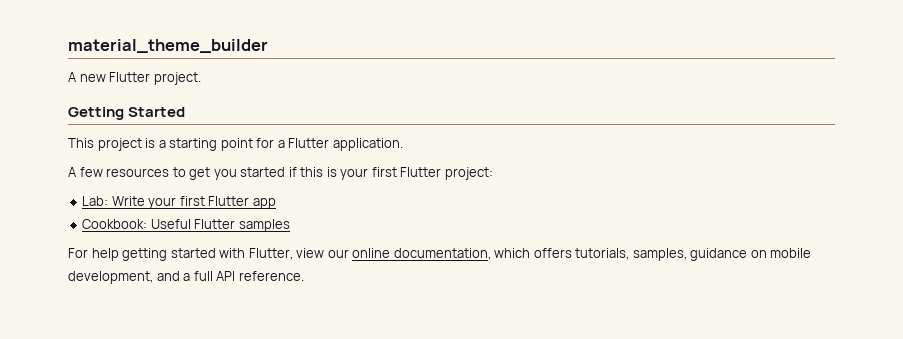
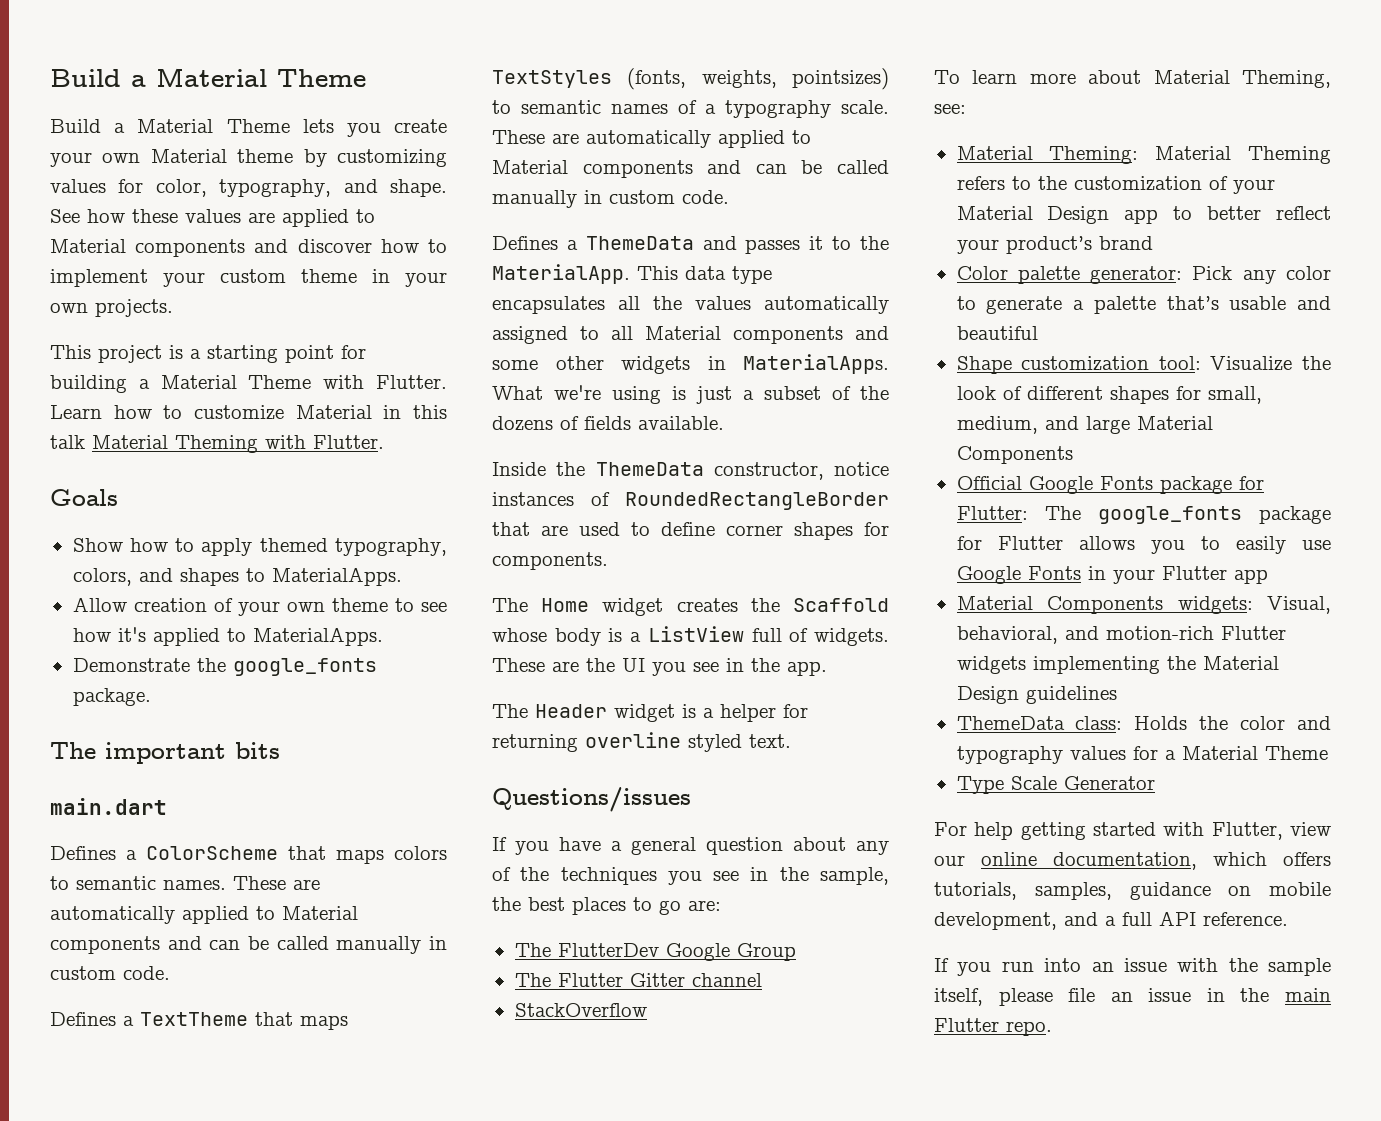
[68,39,268,53] [68,72,201,85] [68,107,186,120] material_theme_builder // A new Flutter project. // Getting Started -> [50,68,366,87] [50,119,447,137] [50,149,447,167] [50,179,447,197] [50,209,375,227] [50,239,447,257] [50,269,447,287] [50,299,173,317] Build a Material Theme // Build a Material Theme lets you create your own Material theme by customizing values for color, typography, and shape. See how these values are applied to Material components and discover how to implement your custom theme in your own projects.
[277,138,403,151] [68,167,493,180] [82,196,276,209] [82,219,290,232] a Flutter application. // A few resources to get you started if this is your first Flutter project: // Lab: Write your first Flutter app // Cookbook: Useful Flutter samples -> [50,375,447,393] [50,405,447,420] [50,435,384,453] [50,489,118,506] [72,538,447,556] [72,567,402,586] [72,597,447,616] [72,627,383,646] [72,658,377,676] [72,688,151,706] [50,742,280,764] [50,798,167,815] [50,846,447,864] [50,876,320,890] [50,906,358,924] [50,936,447,954] [50,966,170,980] [50,1012,348,1030] [492,68,889,90] [492,100,889,118] [492,130,811,148] [492,160,889,178] [492,190,729,208] [492,236,889,254] [492,264,772,284] [492,296,889,314] [492,326,889,344] [492,354,889,374] [492,385,889,404] [492,416,724,431] [492,462,889,480] [492,492,889,510] [492,522,889,540] [492,552,608,570] [492,598,889,616] [492,626,889,646] [492,658,827,676] [492,704,808,722] [492,732,791,752] [492,787,691,812] [492,837,889,855] [492,867,889,885] [492,897,721,915] [514,943,796,961] [514,973,762,987] [514,1003,647,1017] [934,70,1331,88] [934,104,966,114] [956,146,1331,164] [956,176,1275,194] [956,206,1331,224] [956,236,1153,254] [956,266,1331,284] [956,296,1331,314] [956,326,1038,340] [956,356,1331,374] [956,386,1262,404] [956,416,1213,434] [956,446,1073,464] [956,476,1264,494] [956,506,1331,524] [956,536,1331,554] [956,566,1268,584] [956,596,1331,614] [956,626,1286,644] [956,656,1279,674] [956,686,1117,704] [956,716,1331,730] [956,746,1328,764] [956,776,1155,794] building a Material Theme with Flutter. Learn how to customize Material in this talk Material Theming with Flutter. // Goals // Show how to apply themed typography, colors, and shapes to MaterialApps. // Allow creation of your own theme to see how it's applied to MaterialApps. // Demonstrate the google_fonts package. // The important bits // main.dart // Defines a ColorScheme that maps colors to semantic names. These are automatically applied to Material components and can be called manually in custom code. // Defines a TextTheme that maps TextStyles (fonts, weights, pointsizes) to semantic names of a typography scale. These are automatically applied to Material components and can be called manually in custom code. // Defines a ThemeData and passes it to the MaterialApp. This data type encapsulates all the values automatically assigned to all Material components and some other widgets in MaterialApps. What we're using is just a subset of the dozens of fields available. // Inside the ThemeData constructor, notice instances of RoundedRectangleBorder that are used to define corner shapes for components. // The Home widget creates the Scaffold whose body is a ListView full of widgets. These are the UI you see in the app. // The Header widget is a helper for returning overline styled text. // Questions/issues // If you have a general question about any of the techniques you see in the sample, the best places to go are: // The FlutterDev Google Group // The Flutter Gitter channel // StackOverflow // To learn more about Material Theming, see: // Material Theming: Material Theming refers to the customization of your Material Design app to better reflect your product’s brand // Color palette generator: Pick any color to generate a palette that’s usable and beautiful // Shape customization tool: Visualize the look of different shapes for small, medium, and large Material Components // Official Google Fonts package for Flutter: The google_fonts package for Flutter allows you to easily use Google Fonts in your Flutter app // Material Components widgets: Visual, behavioral, and motion-rich Flutter widgets implementing the Material Design guidelines // ThemeData class: Holds the color and typography values for a Material Theme // Type Scale Generator
(304, 276) none -> [934,958,1331,976] [934,988,1331,1006] [934,1018,1052,1036] // If you run into an issue with the sample itself, please file an issue in the main Flutter repo.

